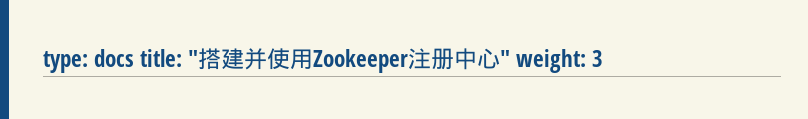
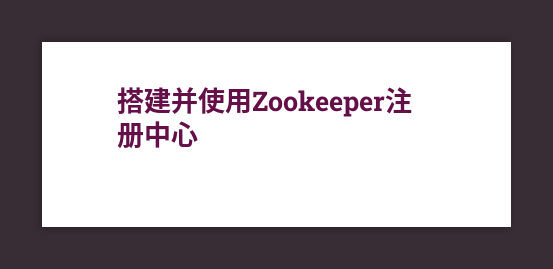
[43,49,199,73] type: docs title: " -> (117, 100) none
[500,49,604,73] " weight: 3 -> (198, 134) none

